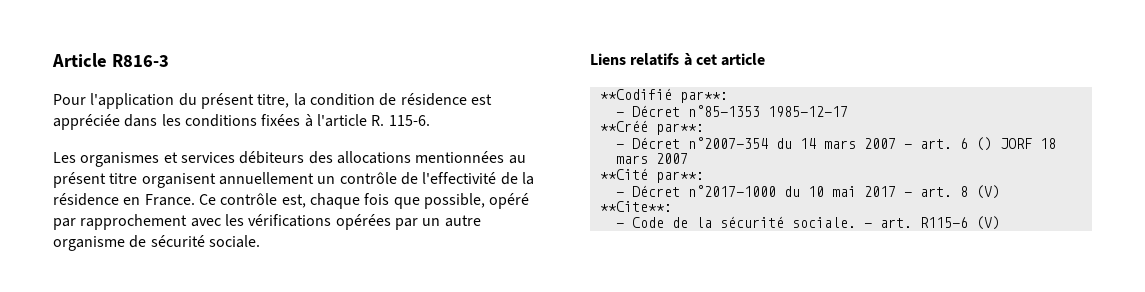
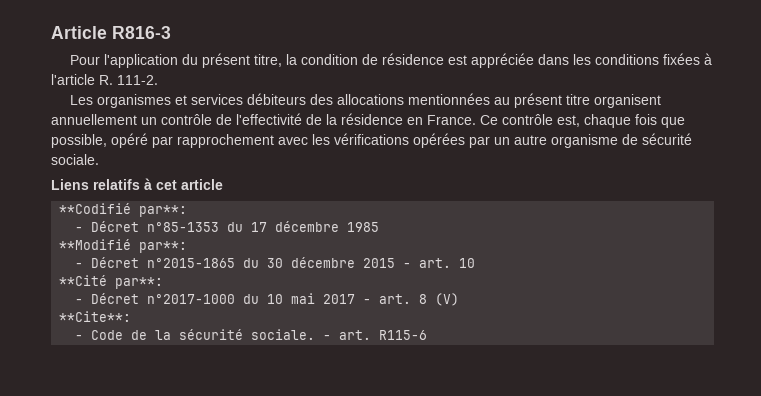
[388,115,430,126] 115-6. -> [117,75,158,85] 111-2.
[767,106,848,117] [599,120,704,135] [615,137,1056,151] [615,153,688,164] 1985-12-17 // **Créé par**: // - Décret n°2007-354 du 14 mars 2007 - art. 6 () JORF 18 mars 2007 -> [227,221,380,232] [59,239,188,253] [75,257,476,268] du 17 décembre 1985 // **Modifié par**: // - Décret n°2015-1865 du 30 décembre 2015 - art. 10
[975,216,1000,230] (V) -> (428, 335) none

